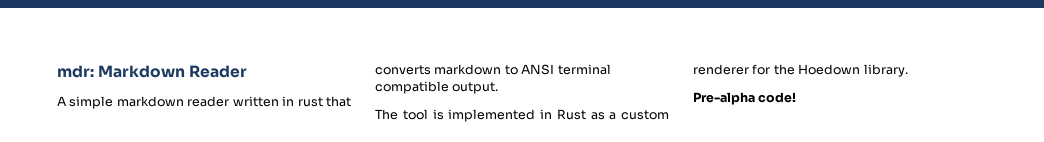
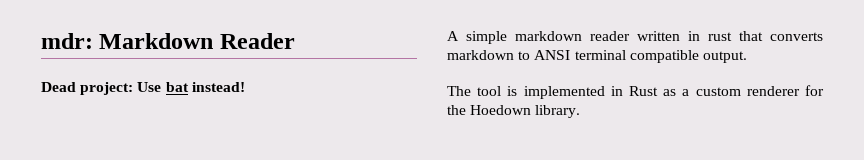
(248, 71) none -> [41,82,245,95] // Dead project: Use bat instead!
[693,92,797,105] // Pre-alpha code! -> (581, 111) none

